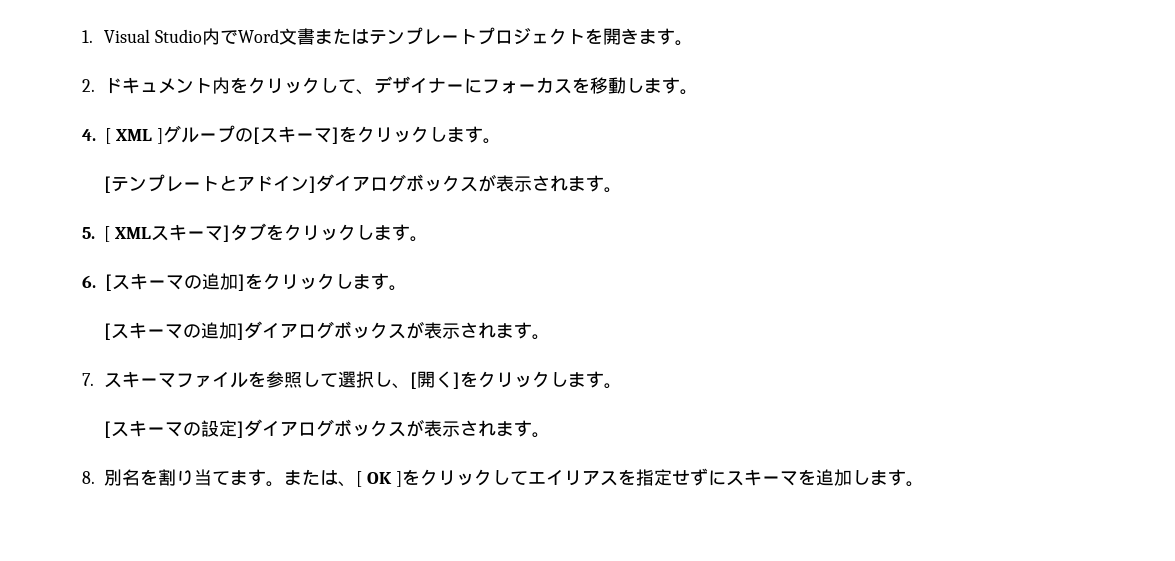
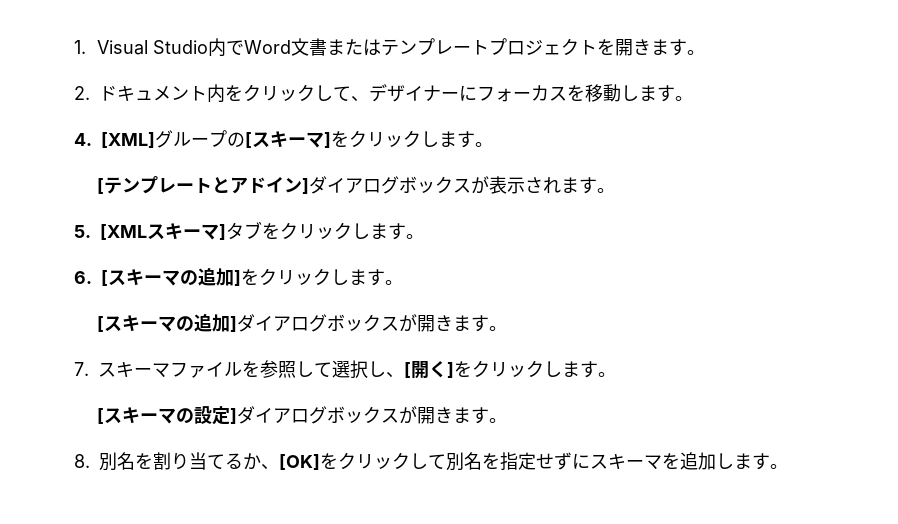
[105,128,163,144] [ XML ] -> [101,132,155,149] [XML]
[104,226,152,242] [ XML -> [100,224,147,241] [XML
[424,322,497,339] 表示され -> [416,315,453,332] 開き
[424,420,497,437] 表示され -> [416,407,453,424] 開き
[230,469,618,487] ます。または、[ OK ]をクリックしてエイリアス -> [225,452,482,471] るか、[OK]をクリックして別名

